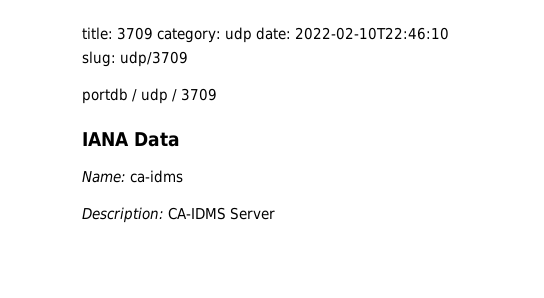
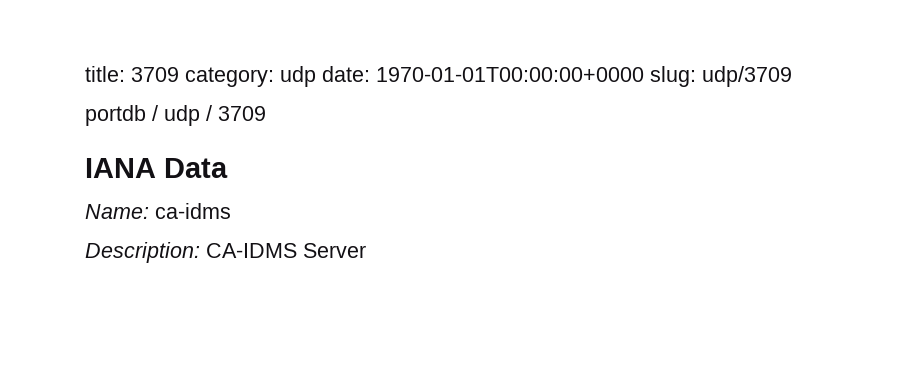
[295,27,450,40] 2022-02-10T22:46:10 -> [376,67,644,82] 1970-01-01T00:00:00+0000

